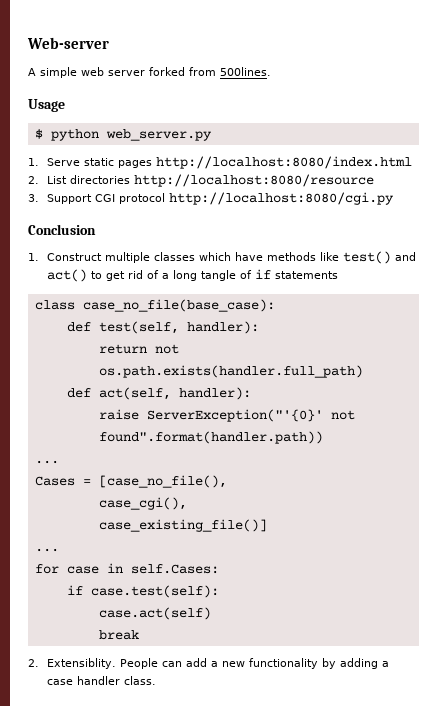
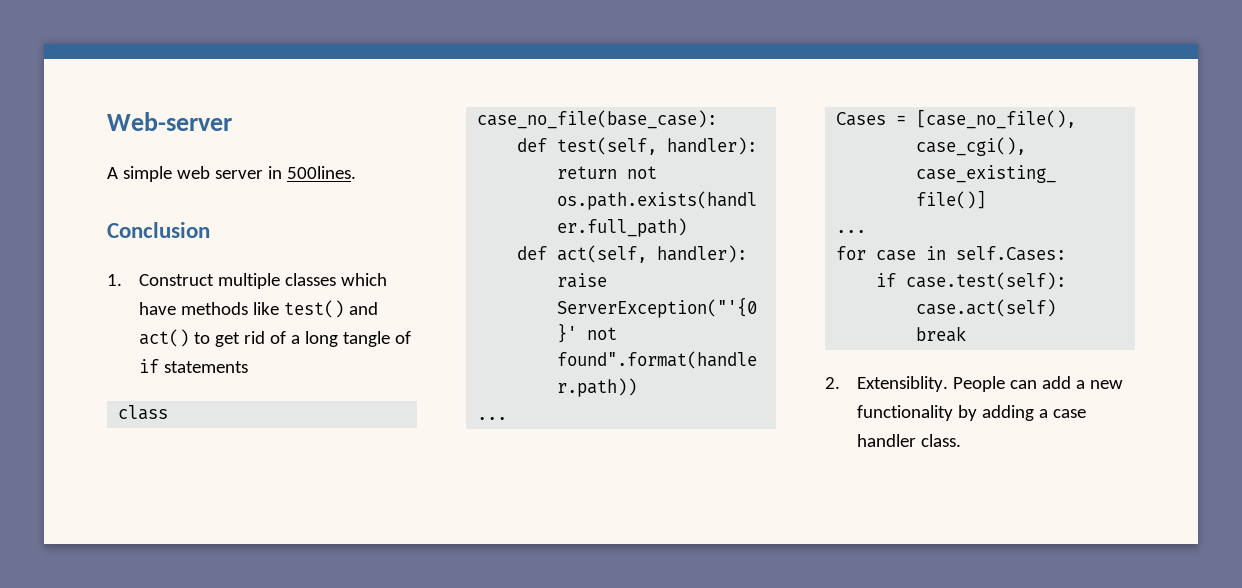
[149,67,216,76] forked from -> [267,166,282,179] in
[28,99,65,112] [34,129,212,141] [28,156,413,169] [28,174,375,187] [28,192,395,205] // Usage // $ python web_server.py // 1. Serve static pages http://localhost:8080/index.html // 2. List directories http://localhost:8080/resource // 3. Support CGI protocol http://localhost:8080/cgi.py -> (356, 172) none

